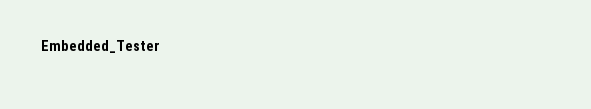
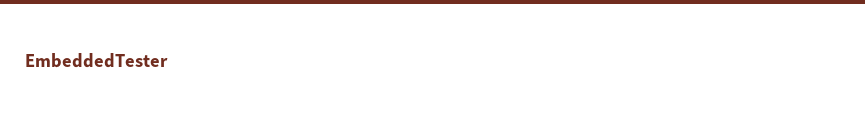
[41,40,160,53] Embedded_Tester -> [25,53,168,68] EmbeddedTester

